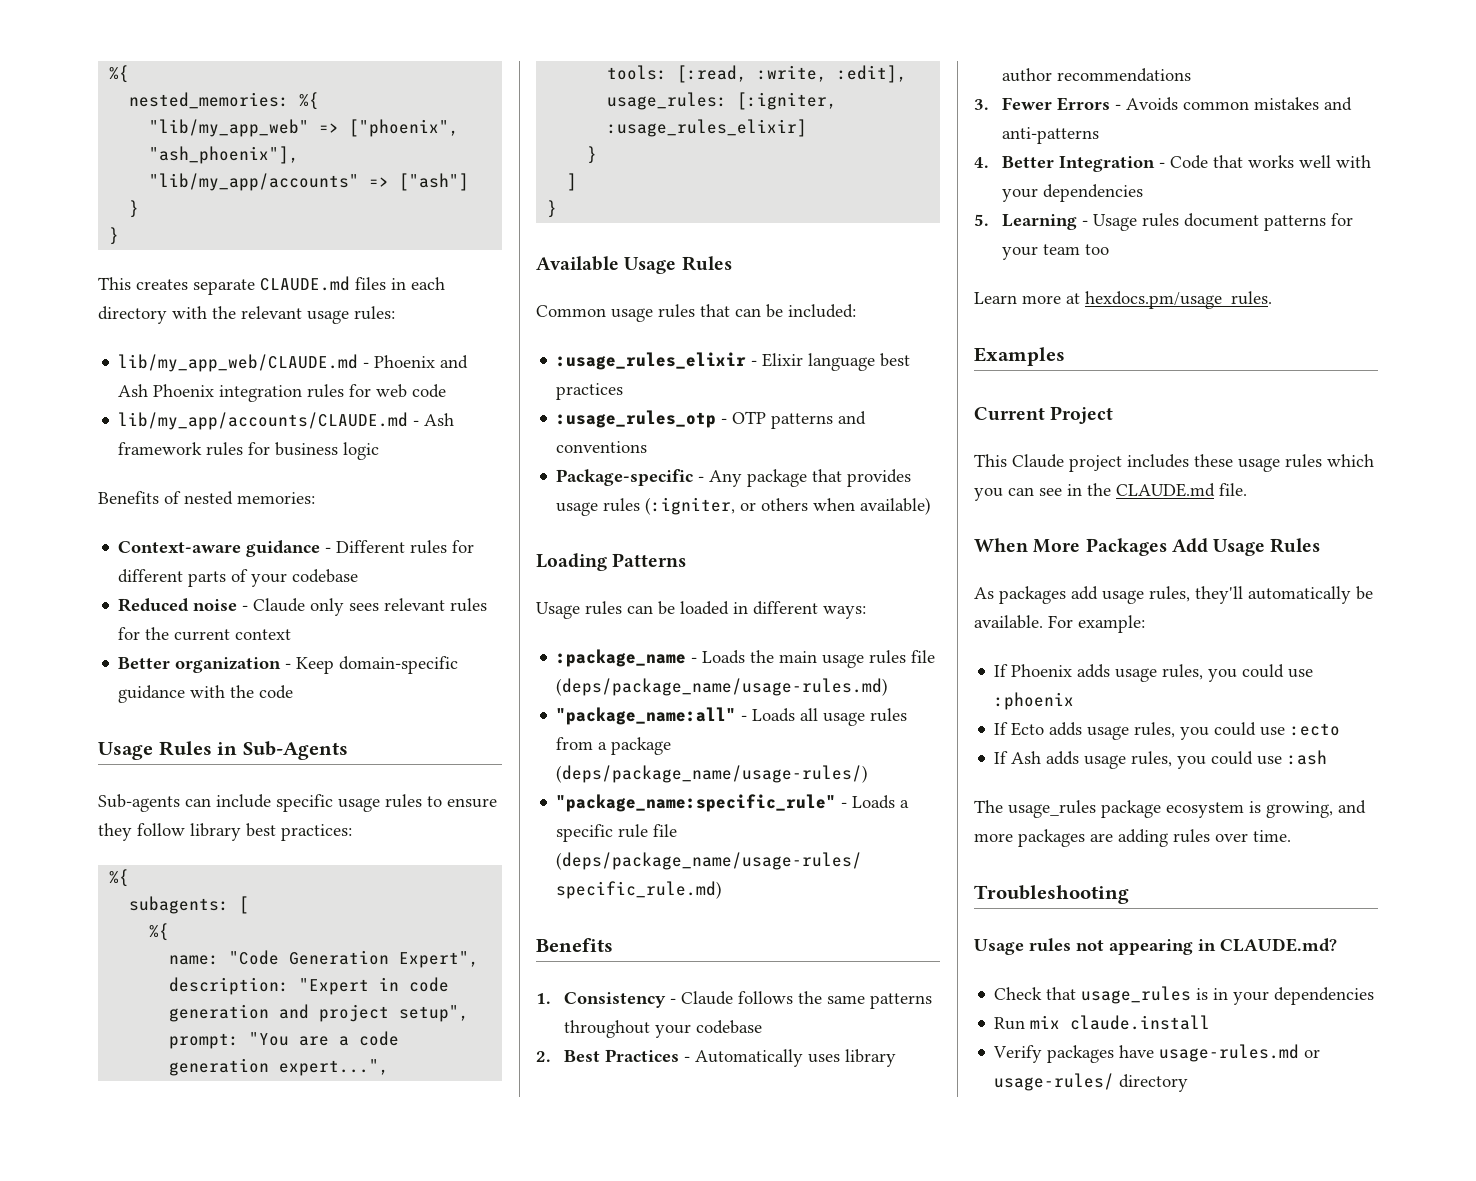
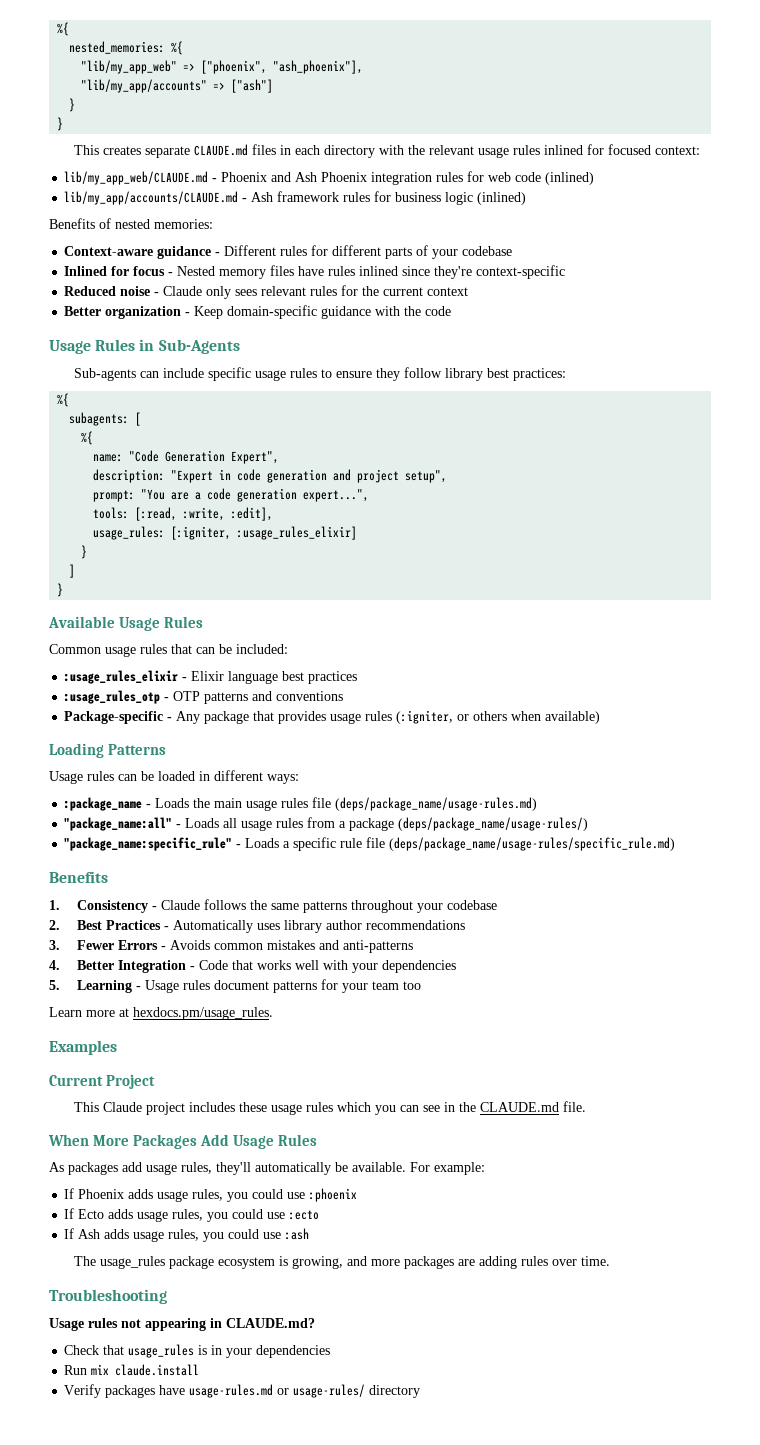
[354,306,395,320] rules: -> [512,144,700,155] rules inlined for focused context:
(447, 391) none -> [545,172,595,185] (inlined)
(380, 451) none -> [477,192,527,205] (inlined)
(359, 576) none -> [64,265,566,279] // Inlined for focus - Nested memory files have rules inlined since they're context-specific

